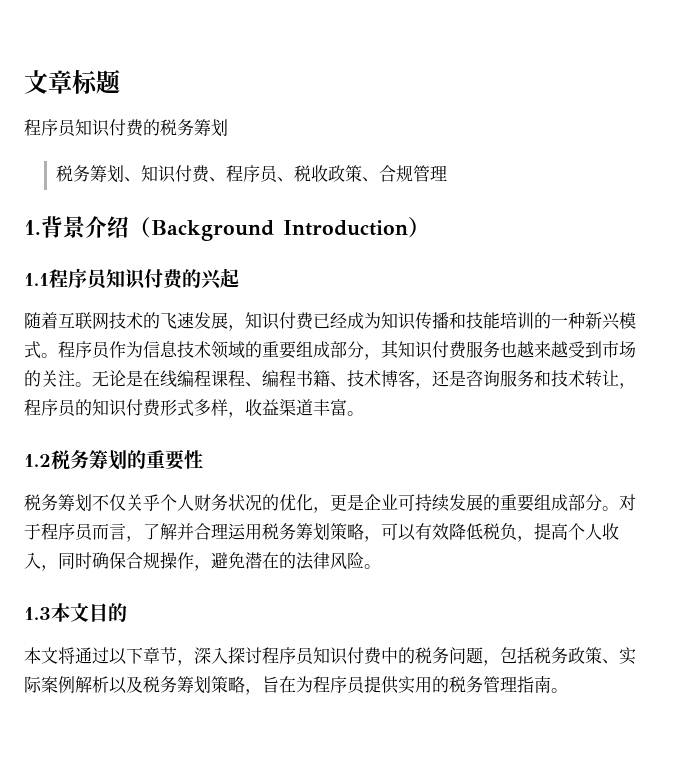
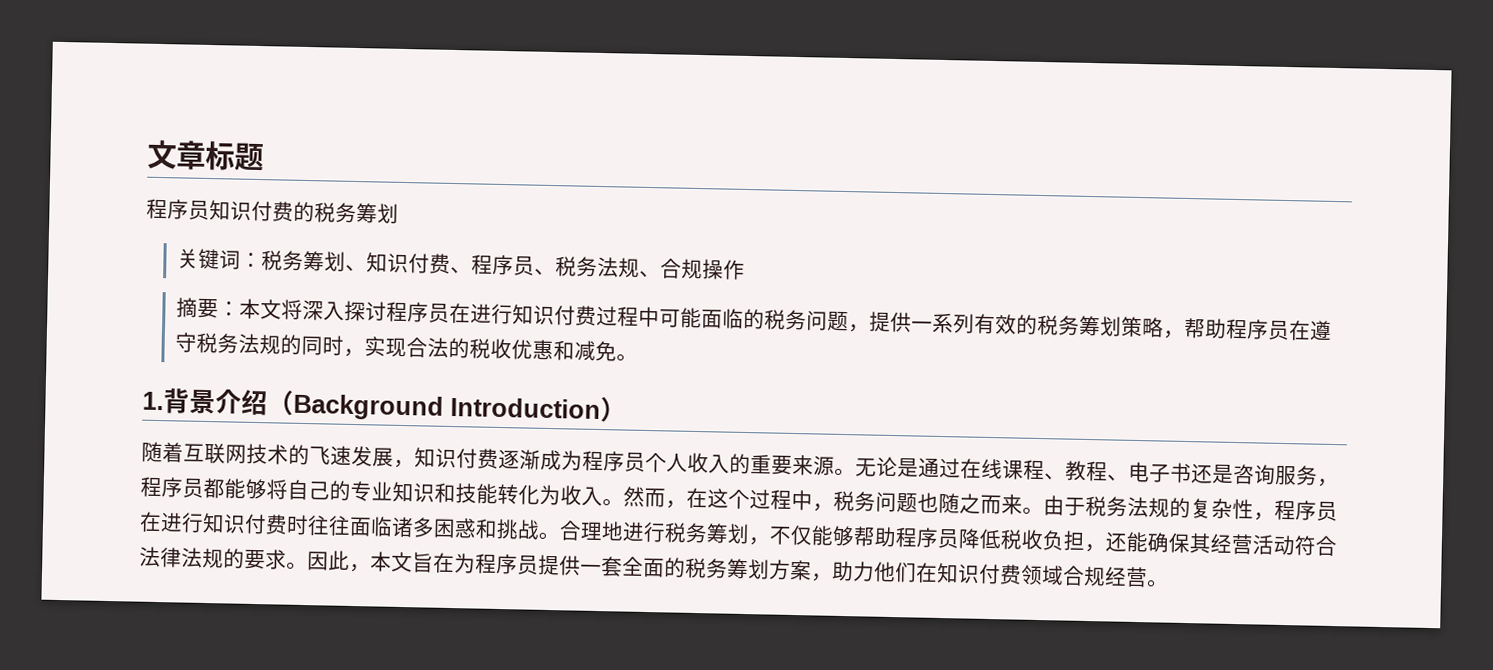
(228, 128) none -> [177,248,263,270] 关键词：
[310,165,447,182] 收政策、合规管理 -> [576,256,746,280] [176,297,1333,341] [175,332,639,362] 务法规、合规操作 // 摘要：本文将深入探讨程序员在进行知识付费过程中可能面临的税务问题，提供一系列有效的税务筹划策略，帮助程序员在遵守税务法规的同时，实现合法的税收优惠和减免。
[24,268,239,290] // 1.1程序员知识付费的兴起 -> (627, 410) none
[313,312,636,330] [24,340,636,360] [24,370,636,389] [24,399,364,418] [24,450,203,470] [24,494,636,513] [24,523,619,542] [24,552,381,571] [24,603,127,622] [24,647,636,666] [24,676,551,695] 已经成为知识传播和技能培训的一种新兴模式。程序员作为信息技术领域的重要组成部分，其知识付费服务也越来越受到市场的关注。无论是在线编程课程、编程书籍、技术博客，还是咨询服务和技术转让，程序员的知识付费形式多样，收益渠道丰富。 // 1.2税务筹划的重要性 // 税务筹划不仅关乎个人财务状况的优化，更是企业可持续发展的重要组成部分。对于程序员而言，了解并合理运用税务筹划策略，可以有效降低税负，提高个人收入，同时确保合规操作，避免潜在的法律风险。 // 1.3本文目的 // 本文将通过以下章节，深入探讨程序员知识付费中的税务问题，包括税务政策、实际案例解析以及税务筹划策略，旨在为程序员提供实用的税务管理指南 -> [498,448,1339,488] [140,476,1338,522] [139,511,1338,557] [139,546,1148,588] 逐渐成为程序员个人收入的重要来源。无论是通过在线课程、教程、电子书还是咨询服务，程序员都能够将自己的专业知识和技能转化为收入。然而，在这个过程中，税务问题也随之而来。由于税务法规的复杂性，程序员在进行知识付费时往往面临诸多困惑和挑战。合理地进行税务筹划，不仅能够帮助程序员降低税收负担，还能确保其经营活动符合法律法规的要求。因此，本文旨在为程序员提供一套全面的税务筹划方案，助力他们在知识付费领域合规经营

